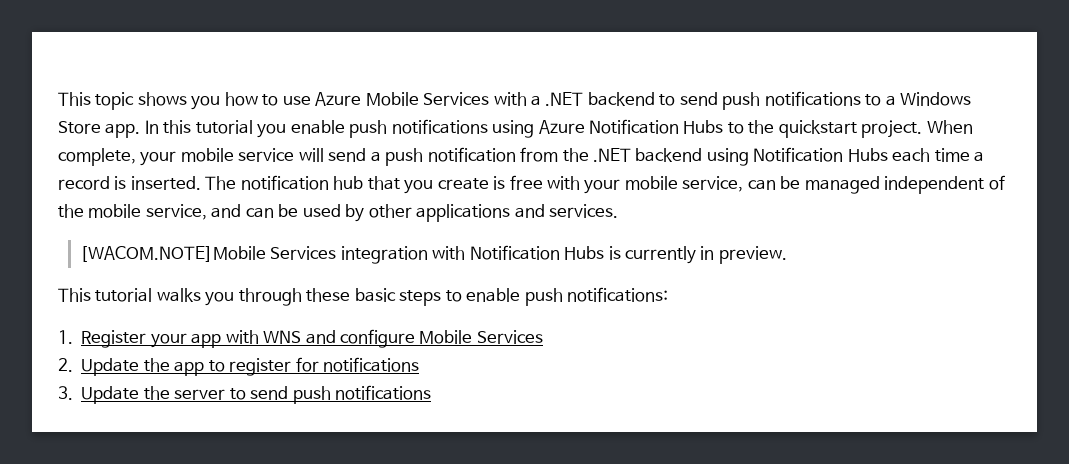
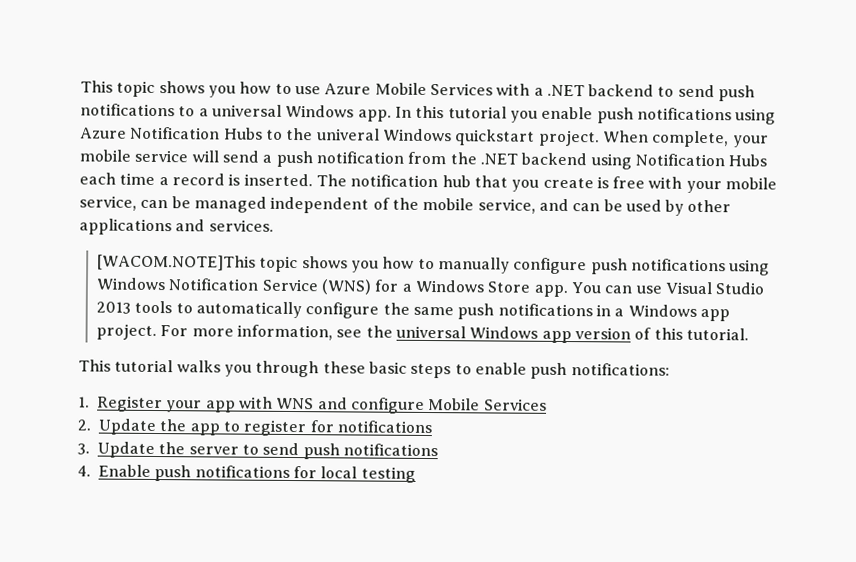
[900,92,972,106] [58,121,101,134] Windows Store -> [211,104,355,118] universal Windows
(775, 127) none -> [316,128,452,142] univeral Windows
[79,245,787,264] [WACOM.NOTE]Mobile Services integration with Notification Hubs is currently in preview. -> [97,254,771,276] [96,277,765,298] [96,300,730,322] [96,323,749,344] [WACOM.NOTE]This topic shows you how to manually configure push notifications using Windows Notification Service (WNS) for a Windows Store app. You can use Visual Studio 2013 tools to automatically configure the same push notifications in a Windows app project. For more information, see the universal Windows app version of this tutorial.
(431, 392) none -> [77,464,416,483] // 4. Enable push notifications for local testing

